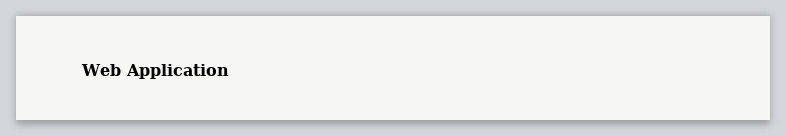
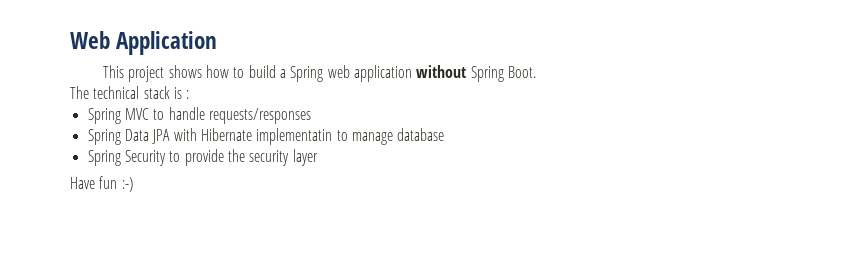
(229, 71) none -> [103,65,536,82] [70,86,190,99] [87,107,311,124] [87,128,445,145] [87,149,318,166] [70,176,133,192] // This project shows how to build a Spring web application without Spring Boot. // The technical stack is : // Spring MVC to handle requests/responses // Spring Data JPA with Hibernate implementatin to manage database // Spring Security to provide the security layer // Have fun :-)

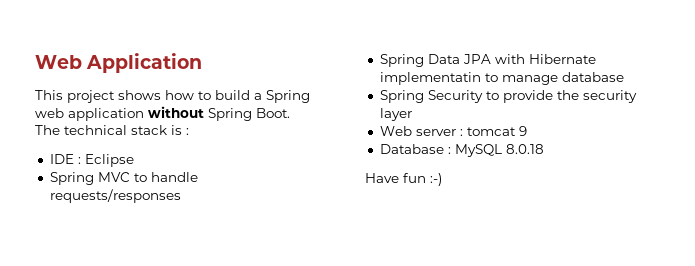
(190, 94) none -> [49,154,134,167] // IDE : Eclipse
(318, 157) none -> [379,126,527,136] [379,144,544,157] // Web server : tomcat 9 // Database : MySQL 8.0.18

